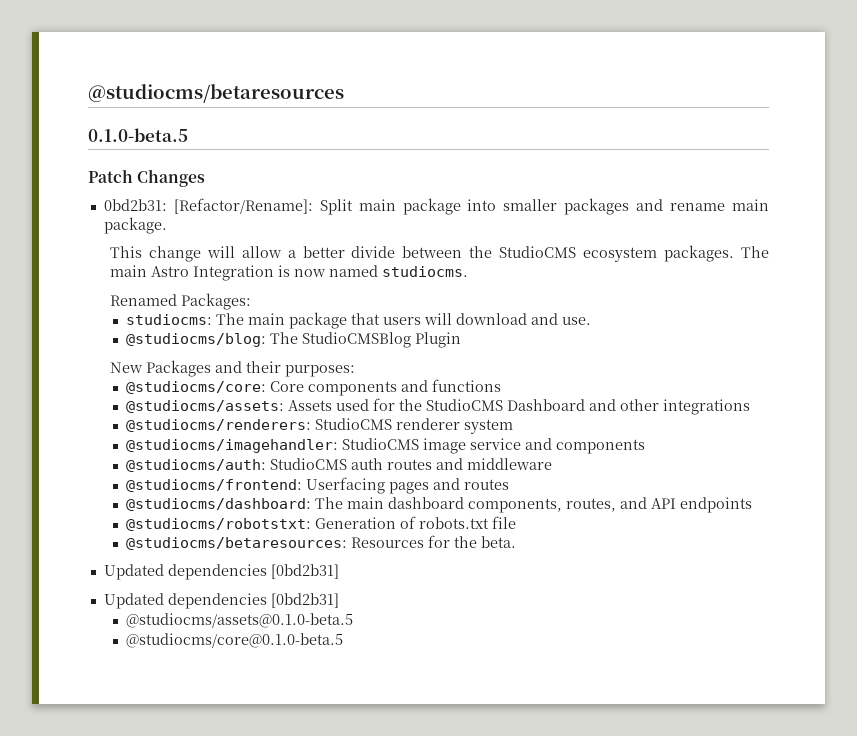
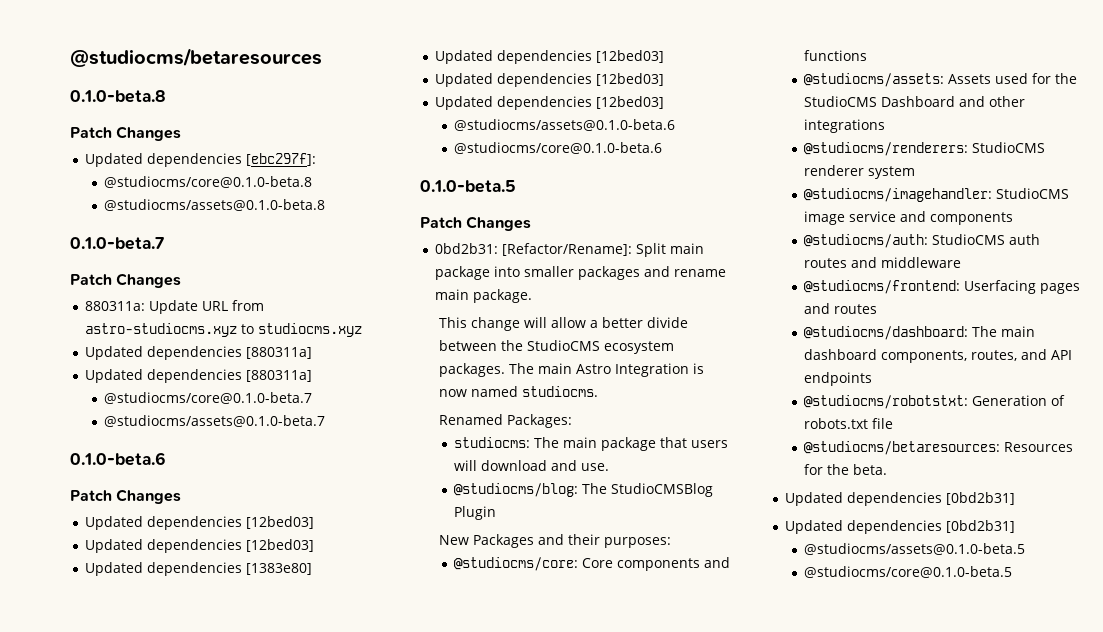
(344, 93) none -> [70,90,166,103] [70,126,182,141] [84,153,316,167] [103,176,312,188] [103,199,325,211] [70,237,165,250] [70,273,182,288] [84,300,264,314] [84,323,362,337] [84,346,312,360] [84,369,312,383] [103,392,312,404] [103,415,325,427] [70,452,166,466] [70,489,182,504] [84,516,314,530] [84,539,314,553] [84,562,312,576] [434,50,664,64] [434,73,664,87] [434,96,664,110] [453,119,675,131] [453,142,662,154] // 0.1.0-beta.8 // Patch Changes // Updated dependencies [ebc297f]: // @studiocms/core@0.1.0-beta.8 // @studiocms/assets@0.1.0-beta.8 // 0.1.0-beta.7 // Patch Changes // 880311a: Update URL from astro-studiocms.xyz to studiocms.xyz // Updated dependencies [880311a] // Updated dependencies [880311a] // @studiocms/core@0.1.0-beta.7 // @studiocms/assets@0.1.0-beta.7 // 0.1.0-beta.6 // Patch Changes // Updated dependencies [12bed03] // Updated dependencies [12bed03] // Updated dependencies [1383e80] // Updated dependencies [12bed03] // Updated dependencies [12bed03] // Updated dependencies [12bed03] // @studiocms/assets@0.1.0-beta.6 // @studiocms/core@0.1.0-beta.6

